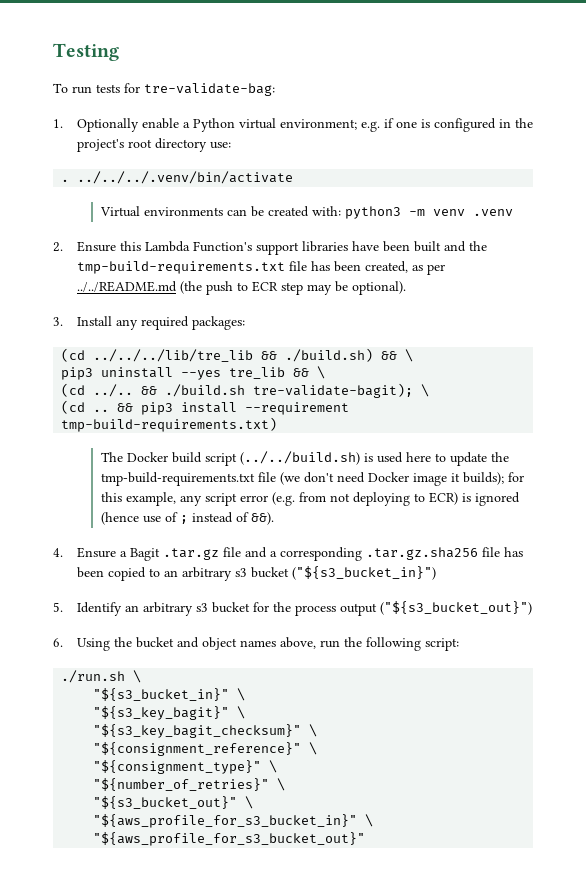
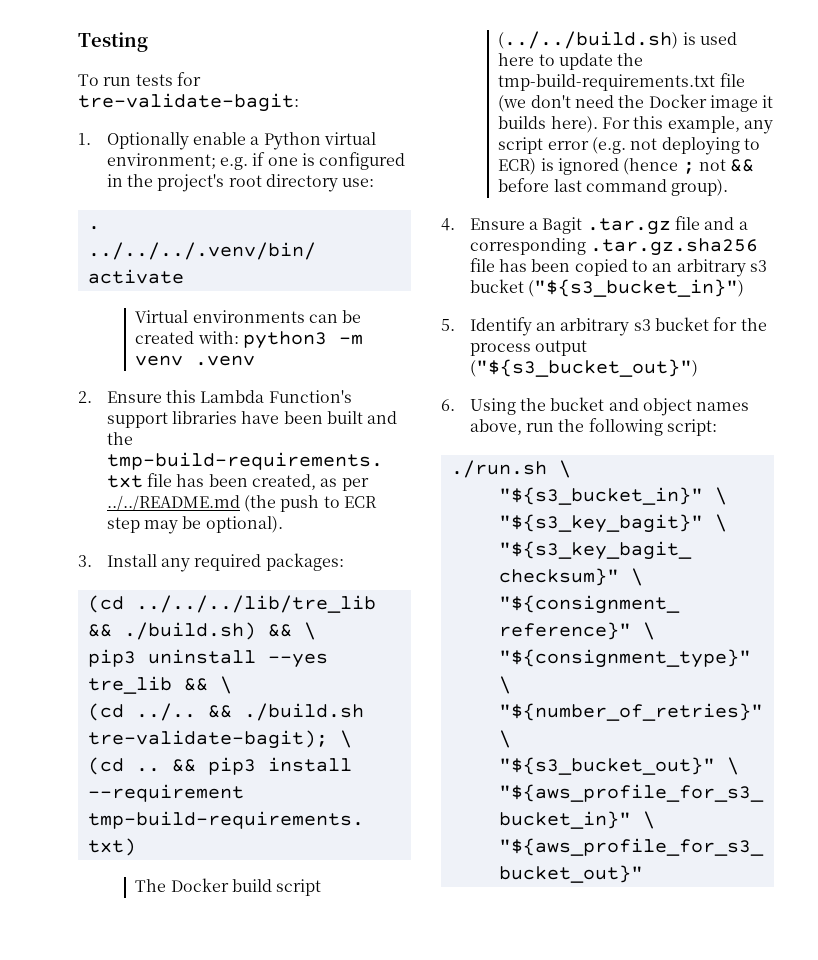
[144,83,275,96] tre-validate-bag: -> [78,93,299,112] tre-validate-bagit:
(365, 477) none -> [618,95,645,108] the
[462,472,524,485] builds); for -> [498,116,630,133] builds here). For
[298,492,326,502] from -> (626, 145) none
[142,512,274,525] use of ; instead of &&). -> [682,159,755,174] [498,178,729,196] ; not && before last command group).

